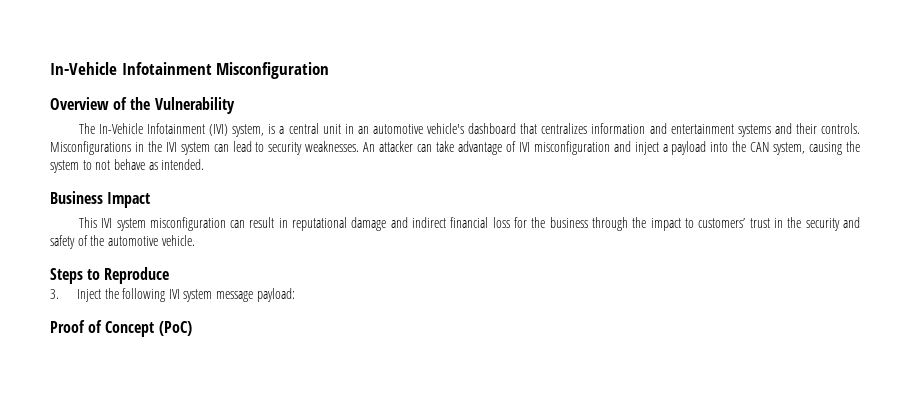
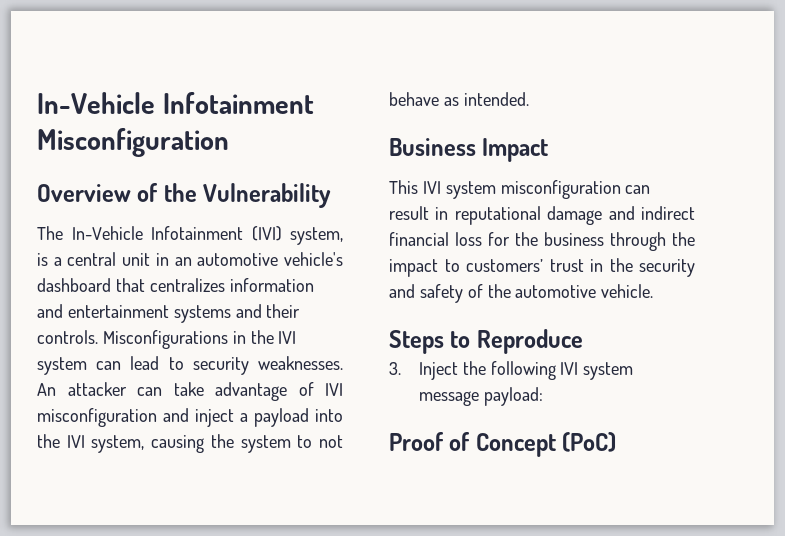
[750,142,770,152] CAN -> [66,435,85,448] IVI

